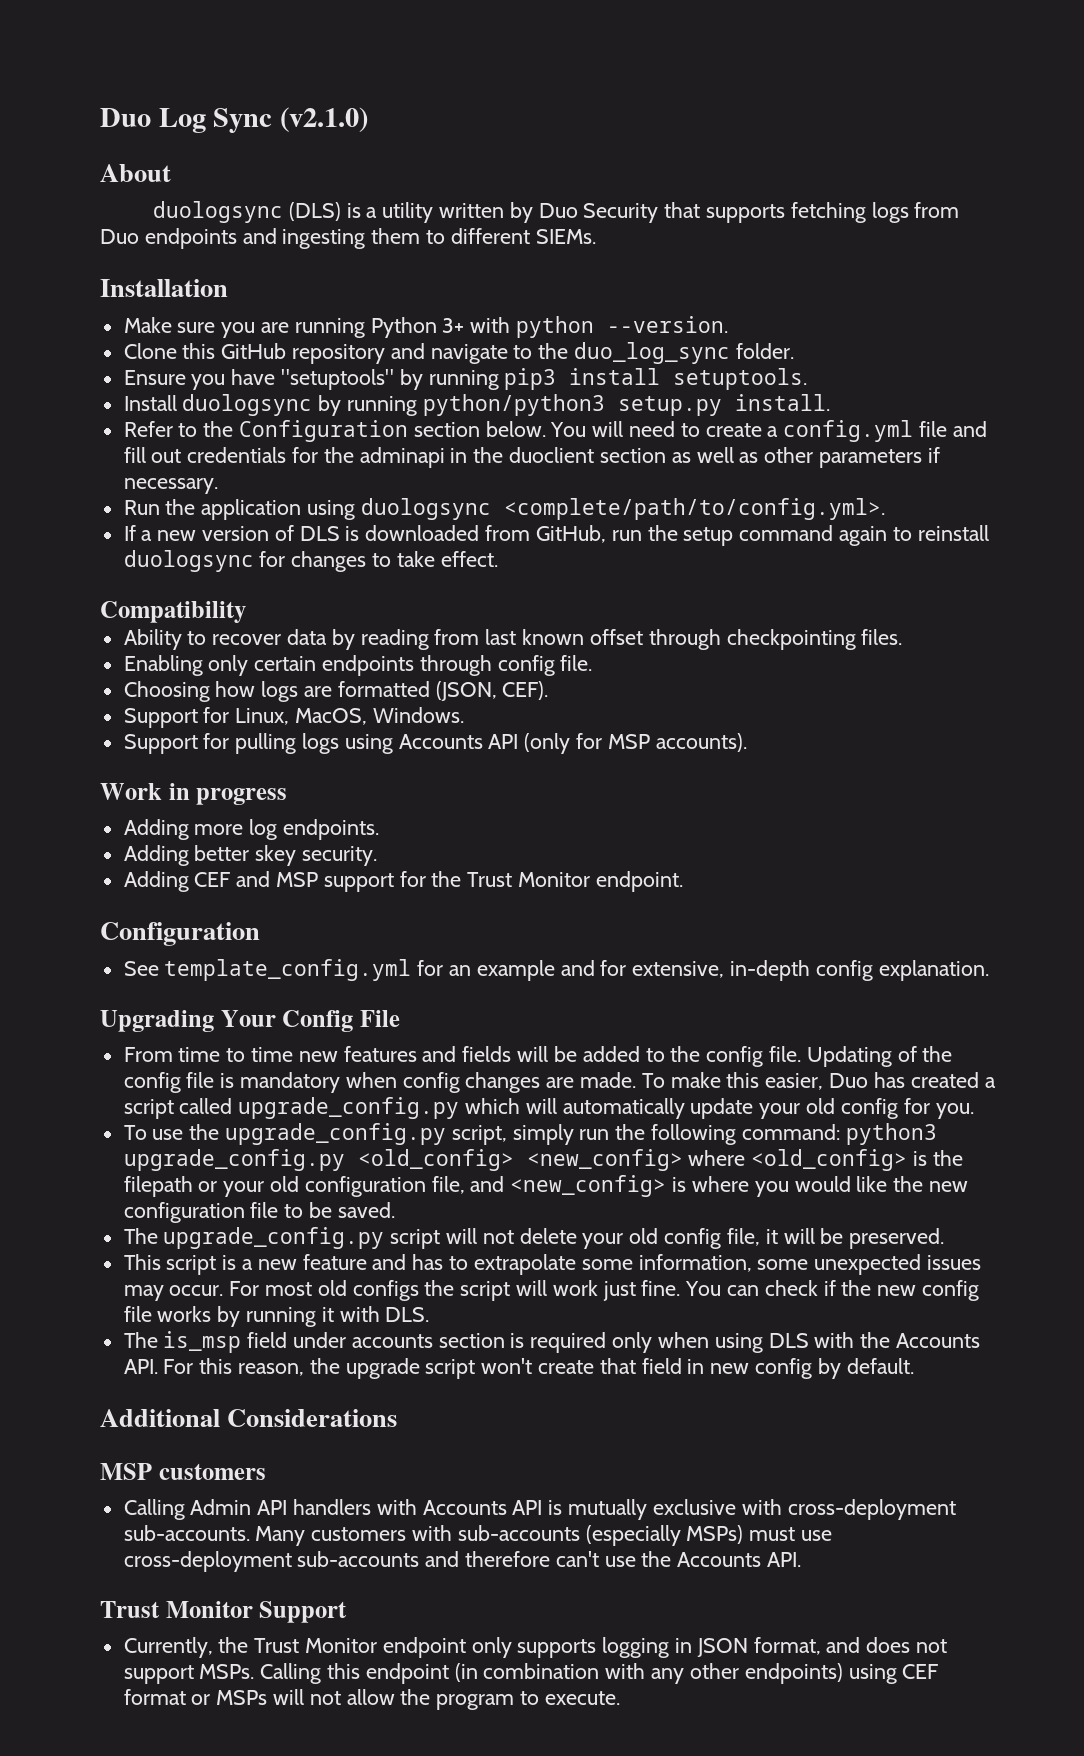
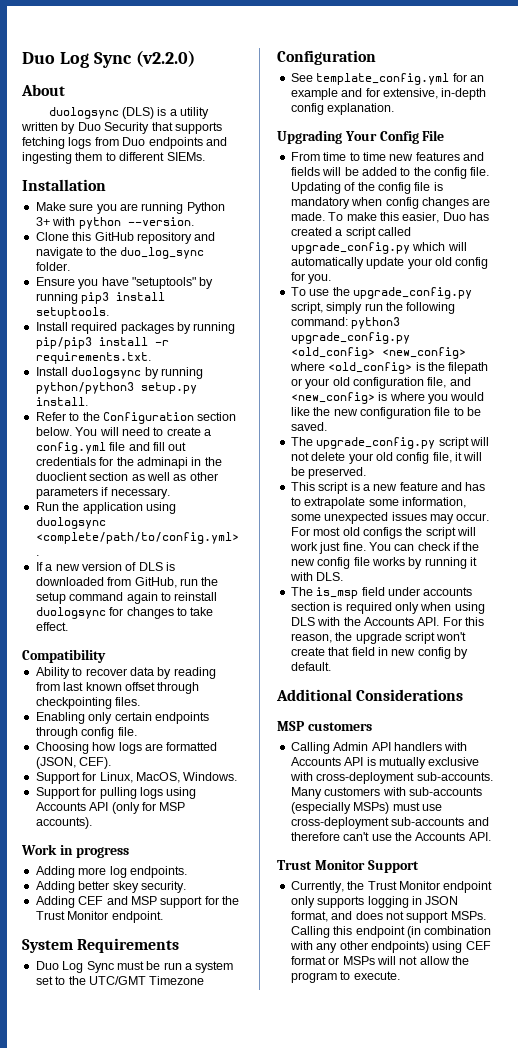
[100,107,369,133] Duo Log Sync (v2.1.0) -> [22,50,195,68] Duo Log Sync (v2.2.0)
(808, 379) none -> [35,322,236,334] [35,337,169,349] [35,352,151,364] // Install required packages by running pip/pip3 install -r requirements.txt.
(683, 881) none -> [22,938,180,953] [35,961,234,973] [35,976,205,985] // System Requirements // Duo Log Sync must be run a system set to the UTC/GMT Timezone

